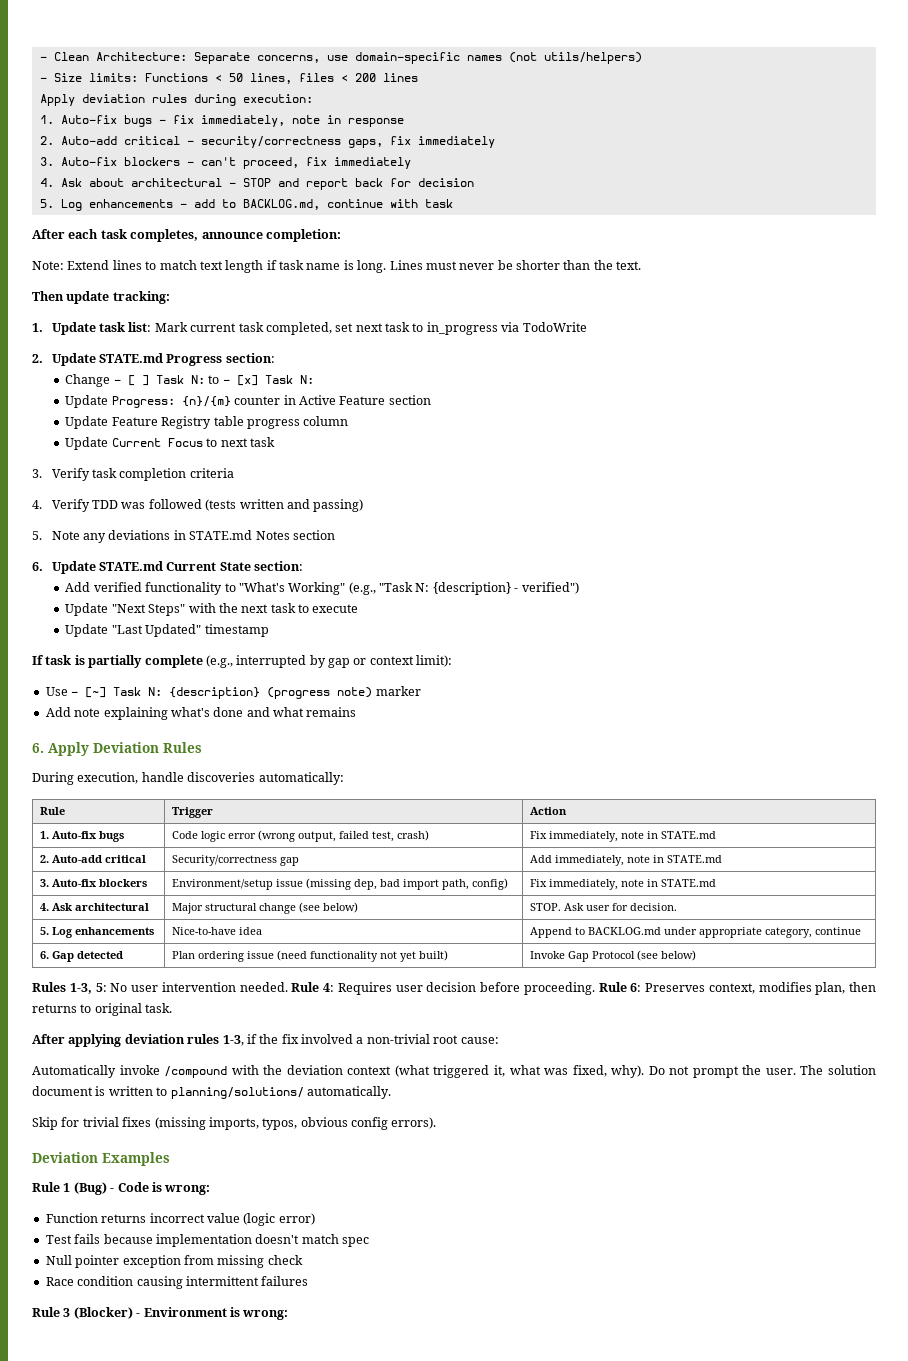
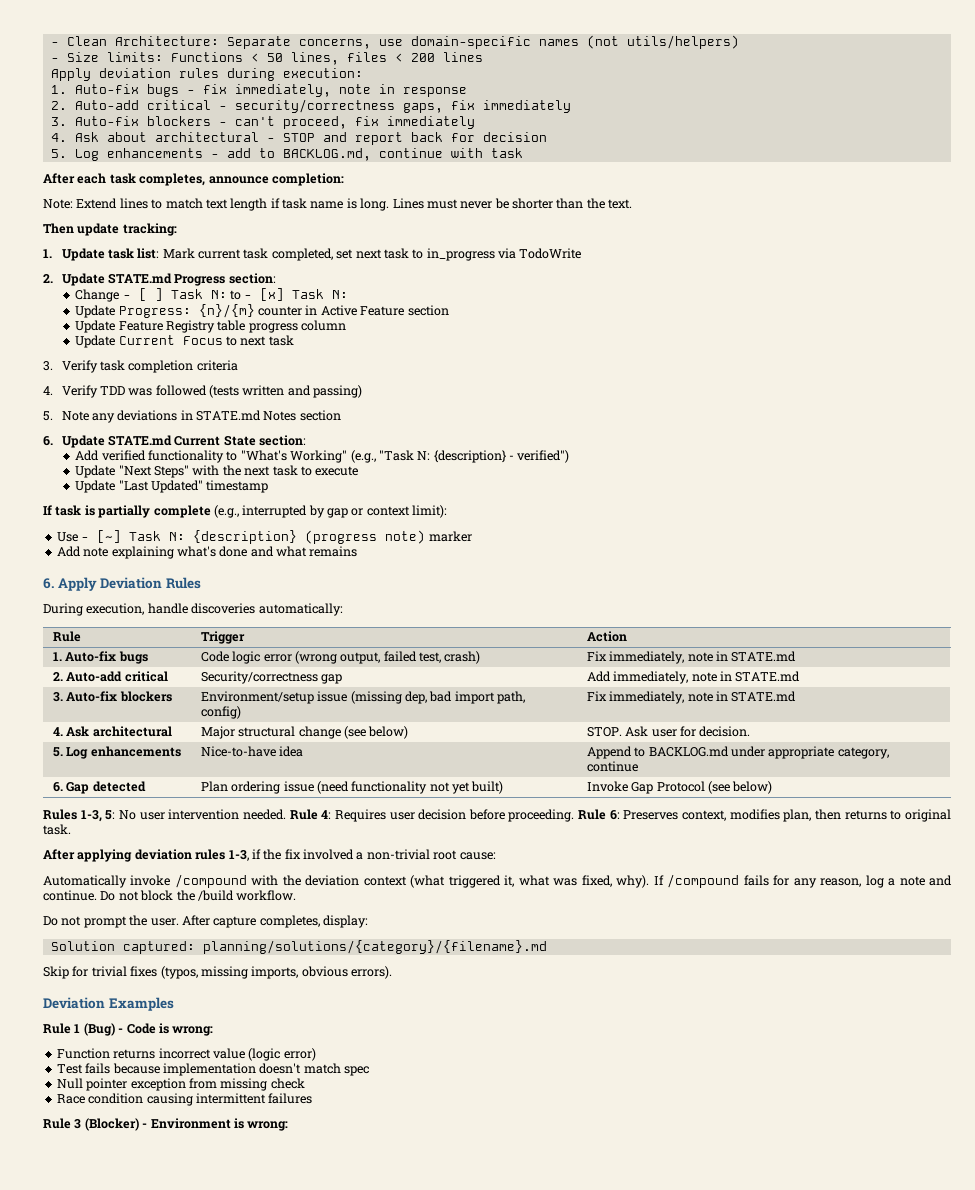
(645, 1071) none -> [653,874,953,888] [43,890,297,901] If /compound fails for any reason, log a note and continue. Do not block the /build workflow. //
[800,1065,876,1075] [32,1086,391,1099] The solution document is written to planning/solutions/ automatically. -> [181,915,368,928] [50,940,547,954] After capture completes, display: // Solution captured: planning/solutions/{category}/{filename}.md
[154,1117,388,1130] (missing imports, typos, obvious config -> [160,966,348,979] (typos, missing imports, obvious

